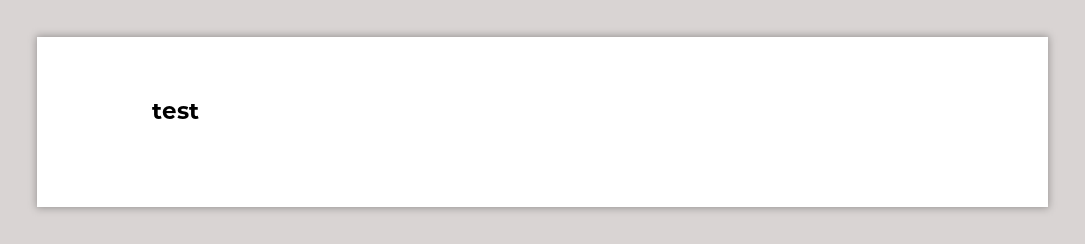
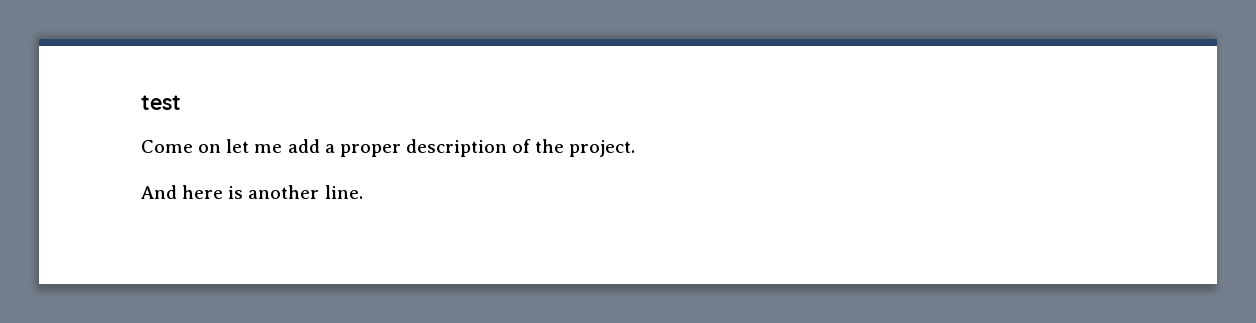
(199, 111) none -> [141,139,636,157] [141,185,363,199] // Come on let me add a proper description of the project. // And here is another line.

